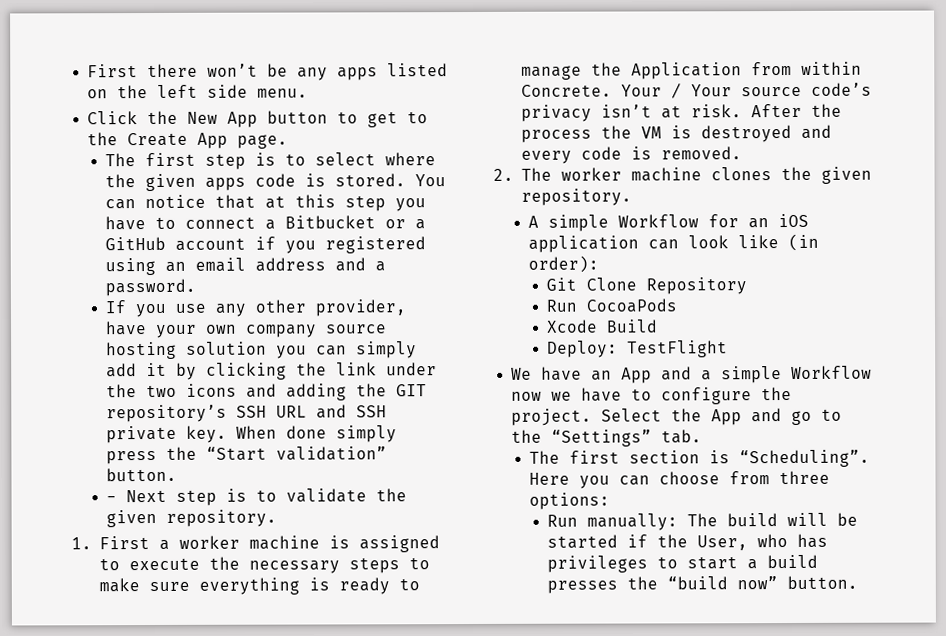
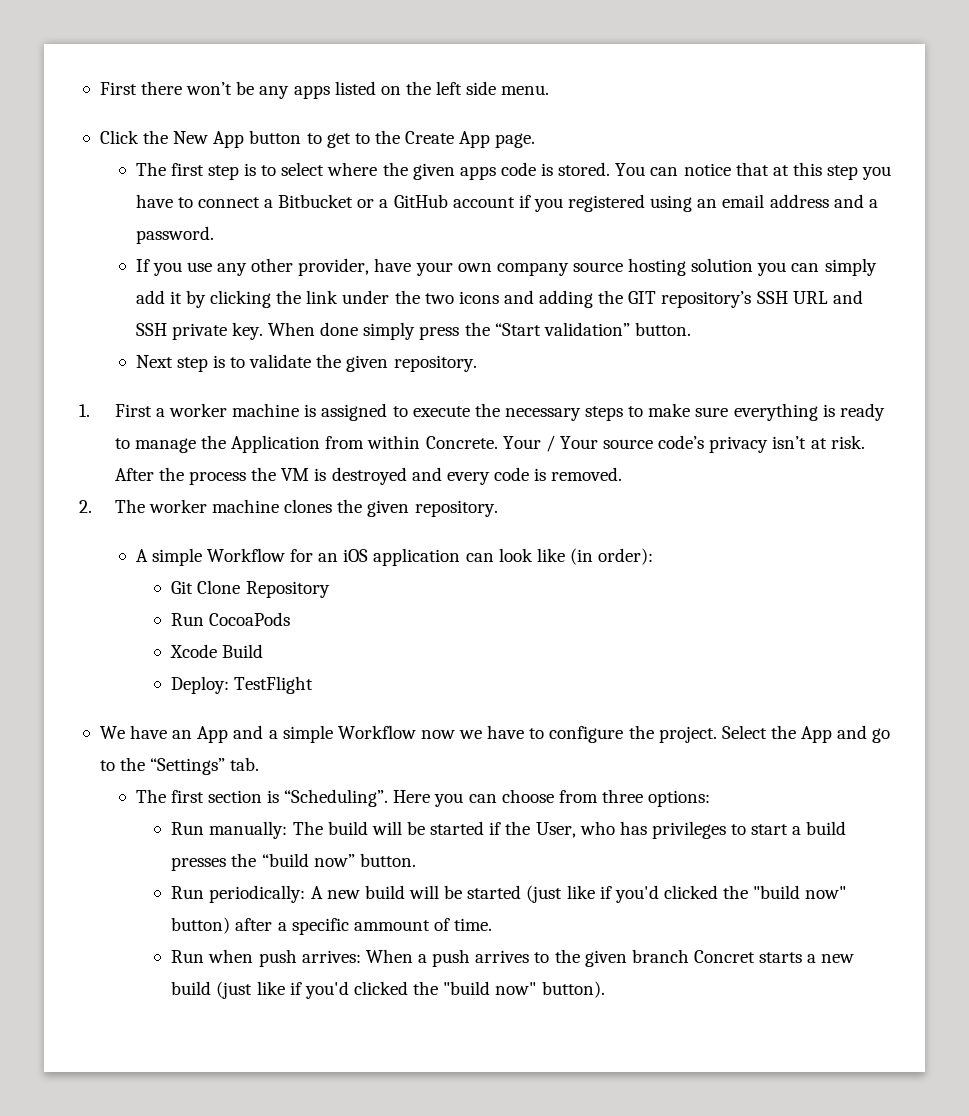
[105,496,117,503] - -> (691, 329) none
(858, 582) none -> [171,885,847,903] [171,917,493,935] [171,949,855,967] [171,981,605,999] // Run periodically: A new build will be started (just like if you'd clicked the "build now" button) after a specific ammount of time. // Run when push arrives: When a push arrives to the given branch Concret starts a new build (just like if you'd clicked the "build now" button).

